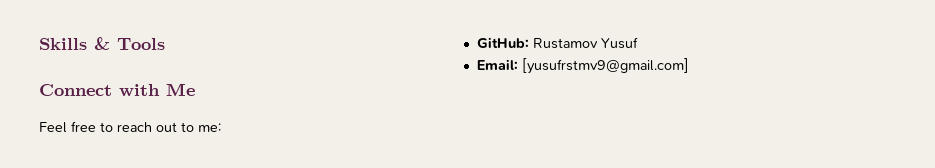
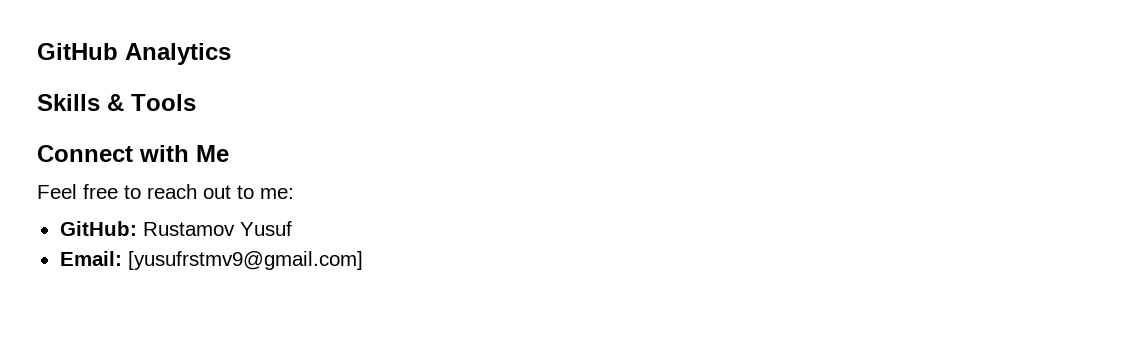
(39, 44) none -> [37,43,231,65] GitHub Analytics //

